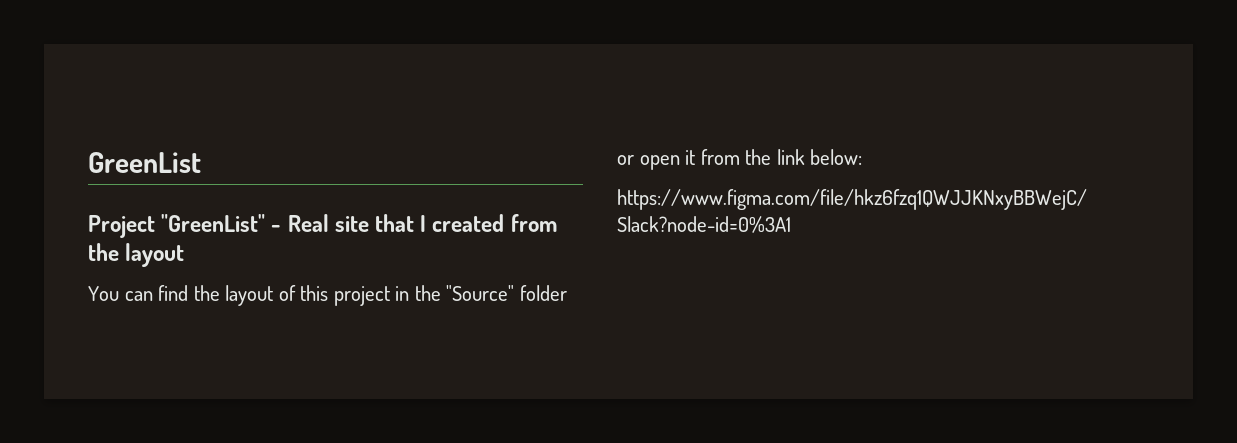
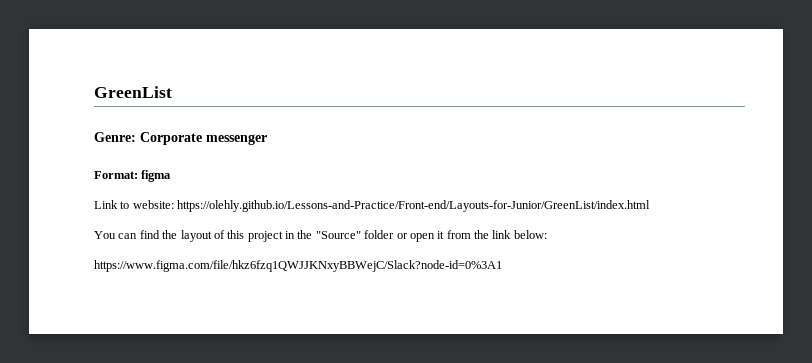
[88,214,557,238] [88,243,185,267] Project "GreenList" - Real site that I created from the layout -> [94,132,267,145] [94,170,172,182] [94,200,651,212] Genre: Corporate messenger // Format: figma // Link to website: https://olehly.github.io/Lessons-and-Practice/Front-end/Layouts-for-Junior/GreenList/index.html

